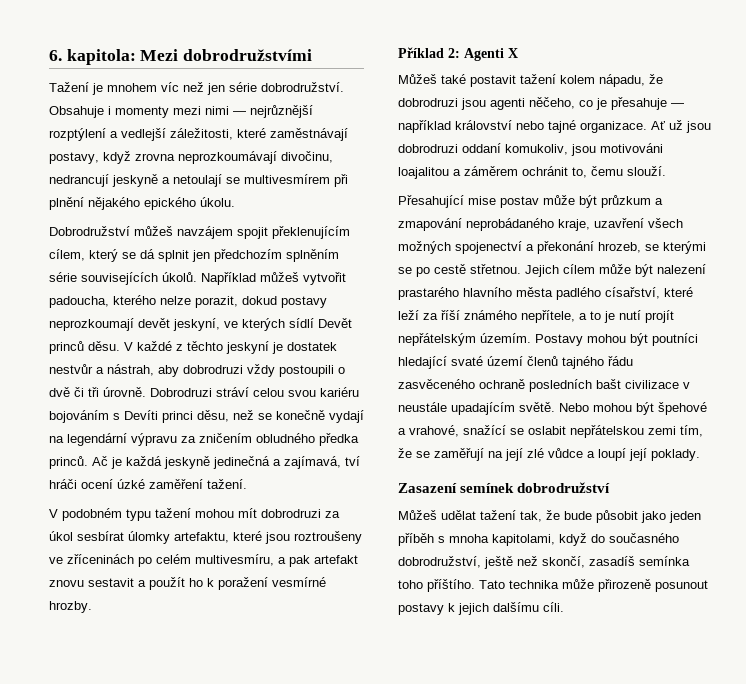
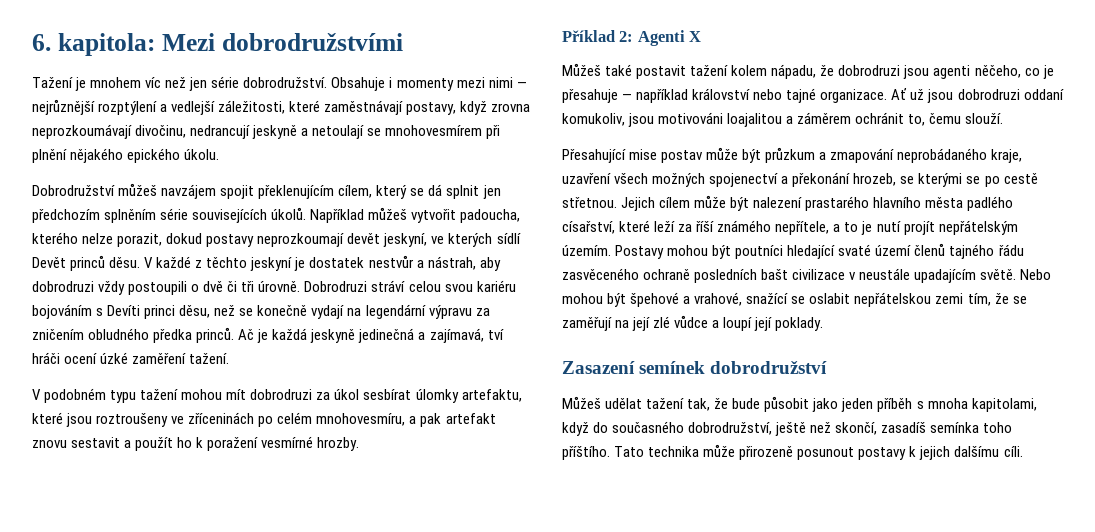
[244,174,330,184] multivesmírem -> [385,125,483,136] mnohovesmírem
[195,554,274,566] multivesmíru, -> [316,413,406,426] mnohovesmíru,

